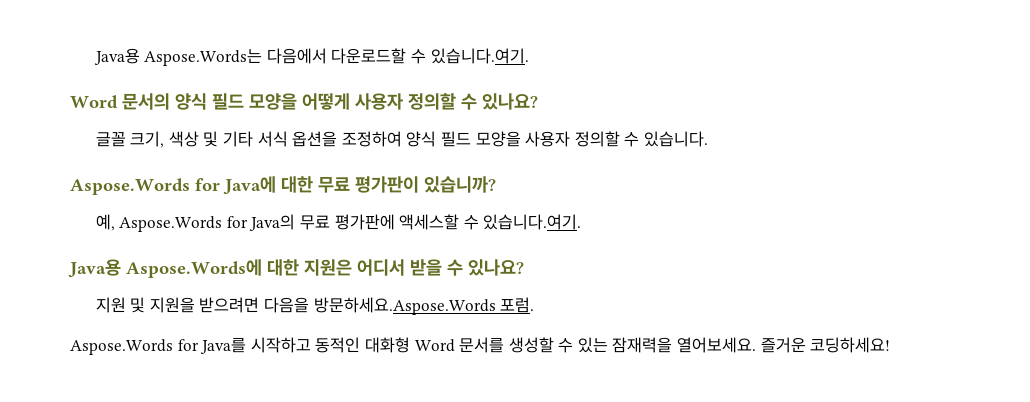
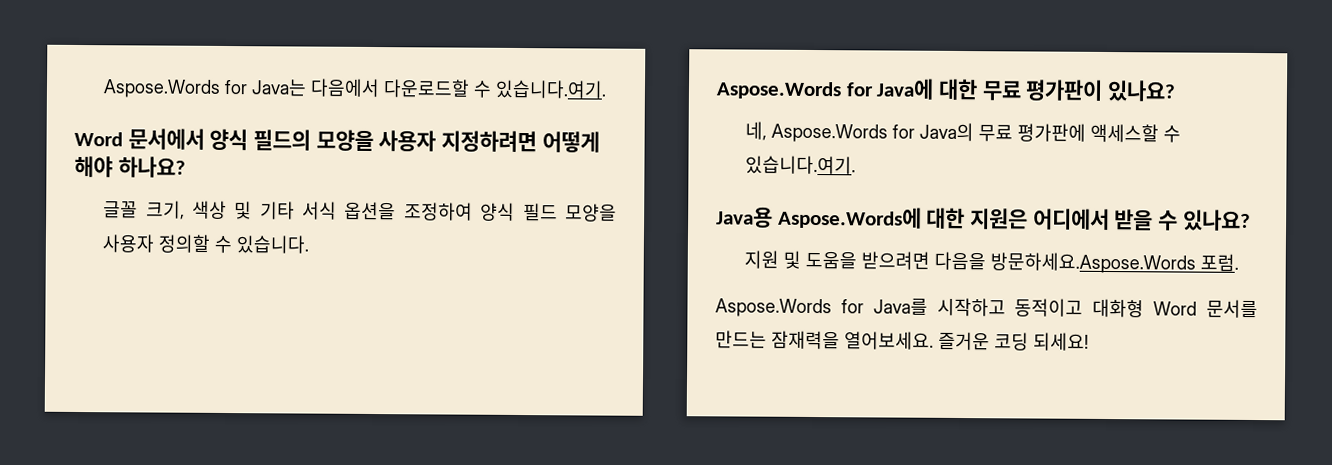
[93,48,263,66] Java용 Aspose.Words는 -> [103,79,308,98] Aspose.Words for Java는
[122,93,538,110] 문서의 양식 필드 모양을 어떻게 사용자 정의할 수 있나요? -> [127,128,600,153] [74,155,186,178] 문서에서 양식 필드의 모양을 사용자 지정하려면 어떻게 해야 하나요?
[424,176,496,193] [95,214,115,231] 있습니까? // 예, -> [1107,80,1177,102] [745,121,768,141] 있나요? // 네,
[357,259,405,276] 어디서 -> [1032,208,1110,231] 어디에서
[149,297,195,313] 지원을 -> [805,250,858,270] 도움을
[315,337,361,353] 동적인 -> [1014,298,1084,317] 동적이고
[508,337,608,353] 생성할 수 있는 -> [715,330,767,349] 만드는
[810,337,891,353] 코딩하세요! -> [994,332,1089,351] 코딩 되세요!

